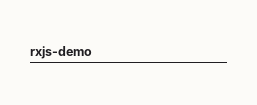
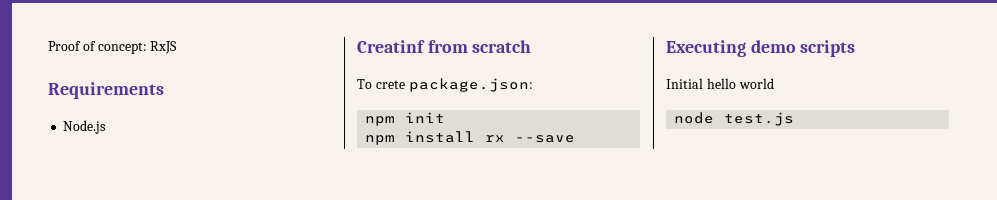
[30,46,92,59] rxjs-demo -> [48,41,178,54] [48,82,164,99] [63,120,107,134] [357,40,532,53] [357,78,533,92] [365,112,446,126] [365,131,576,145] [666,40,856,57] [666,78,774,89] [674,112,795,126] Proof of concept: RxJS // Requirements // Node.js // Creatinf from scratch // To crete package.json: // npm init // npm install rx --save // Executing demo scripts // Initial hello world // node test.js

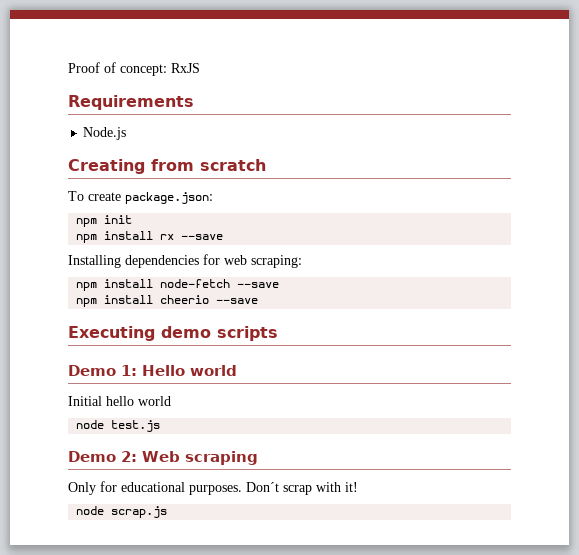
[357,40,425,53] Creatinf -> [68,159,145,174] Creating
[375,80,405,89] crete -> [88,192,121,201] create
(576, 139) none -> [68,254,302,268] [76,279,280,291] [76,295,259,307] // Installing dependencies for web scraping: // npm install node-fetch --save // npm install cheerio --save
(856, 48) none -> [68,365,237,376] // Demo 1: Hello world
(795, 119) none -> [68,451,258,465] [68,481,358,495] [76,506,168,518] // Demo 2: Web scraping // Only for educational purposes. Don´t scrap with it! // node scrap.js

